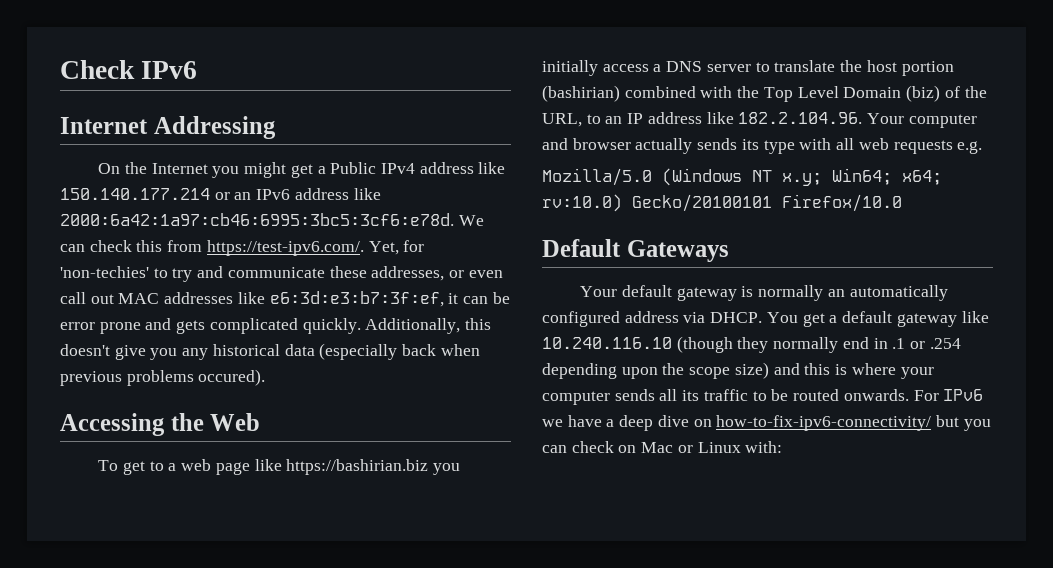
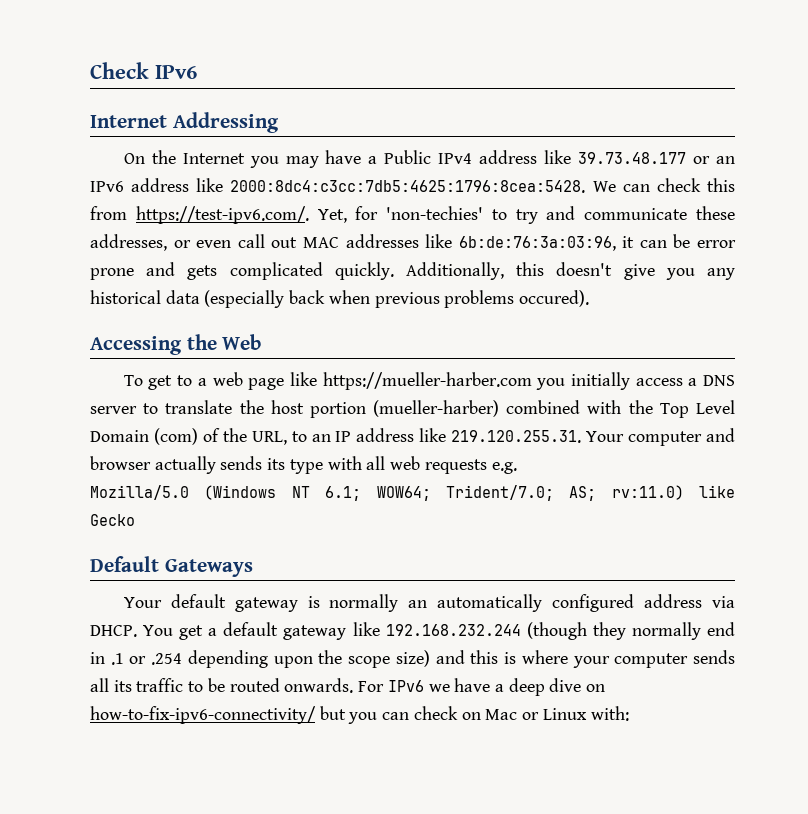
[244,162,313,178] might get -> [285,150,362,168] may have
[60,188,210,200] 150.140.177.214 -> [578,152,687,164] 39.73.48.177
[60,213,454,226] 2000:6a42:1a97:cb46:6995:3bc5:3cf6:e78d. -> [230,180,586,193] 2000:8dc4:c3cc:7db5:4625:1796:8cea:5428.
[269,291,444,307] e6:3d:e3:b7:3f:ef, -> [458,236,616,251] 6b:de:76:3a:03:96,
[286,459,429,475] https://bashirian.biz -> [322,372,532,390] https://mueller-harber.com
[542,85,620,102] (bashirian) -> [373,400,500,417] (mueller-harber)
[906,85,941,102] (biz) -> [153,428,198,445] (com)
[738,112,863,124] 182.2.104.96. -> [451,430,582,443] 219.120.255.31.
[782,168,942,186] [542,194,902,212] x.y; Win64; x64; rv:10.0) Gecko/20100101 Firefox/10.0 -> [325,485,735,501] [90,514,135,526] 6.1; WOW64; Trident/7.0; AS; rv:11.0) like Gecko
[542,337,672,349] 10.240.116.10 -> [385,624,521,636] 192.168.232.244

